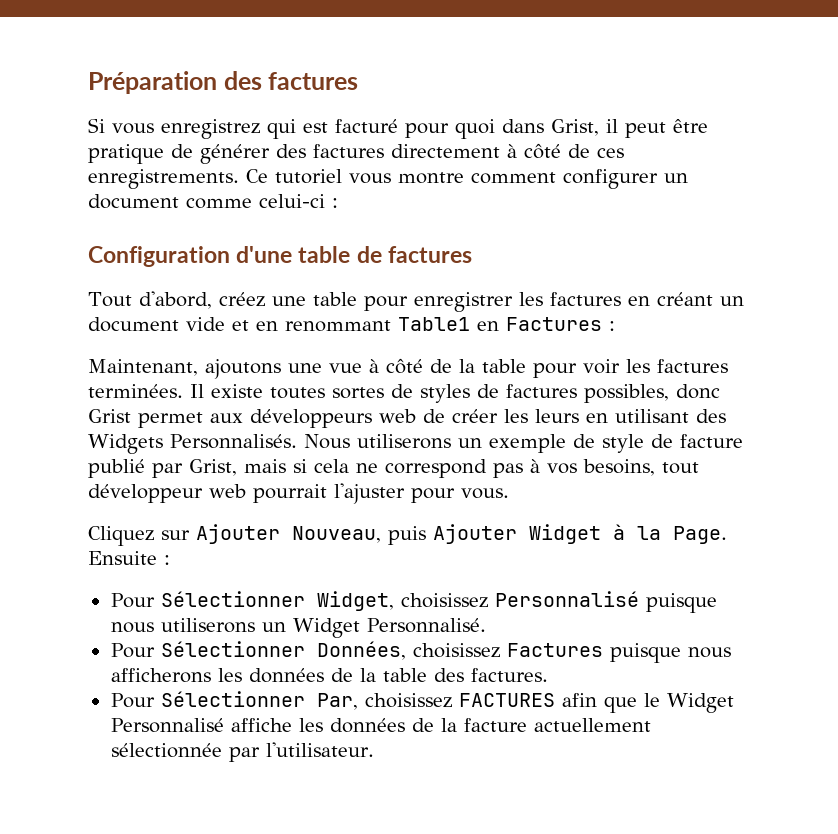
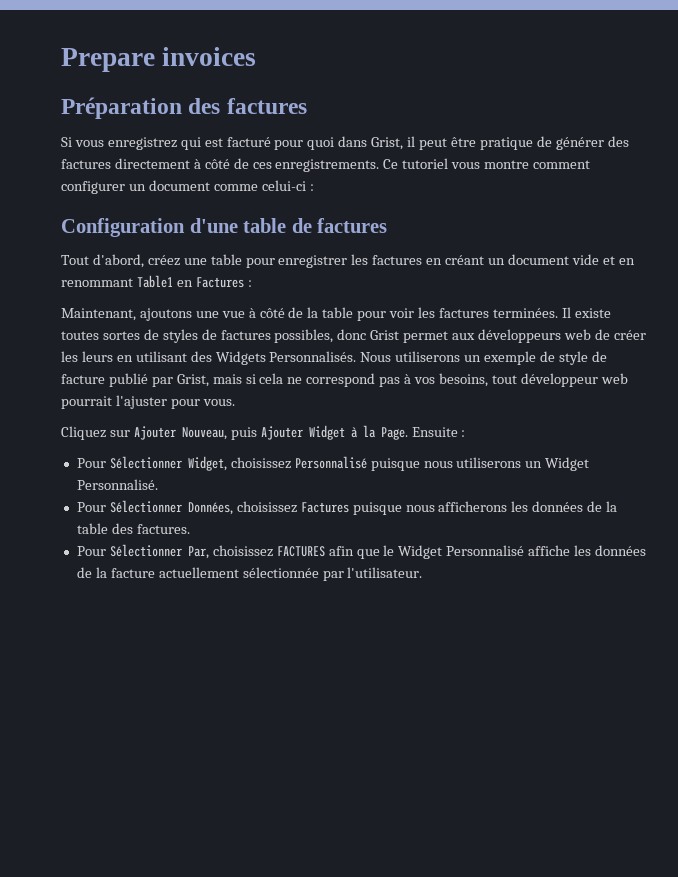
(88, 82) none -> [61,47,257,72] Prepare invoices //

